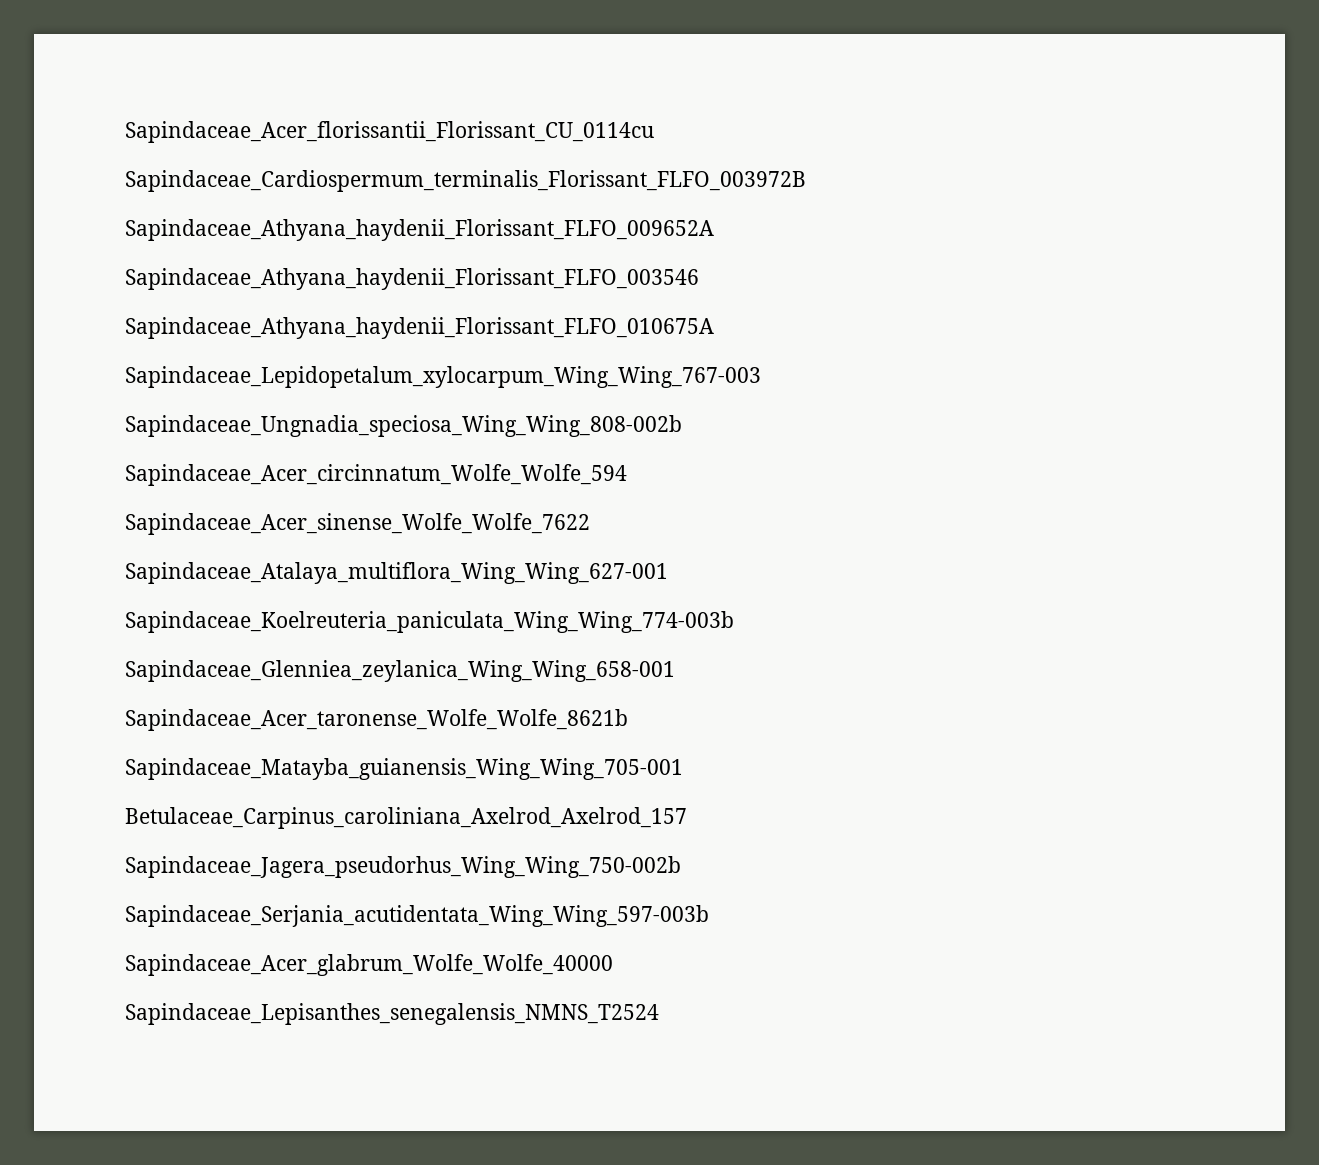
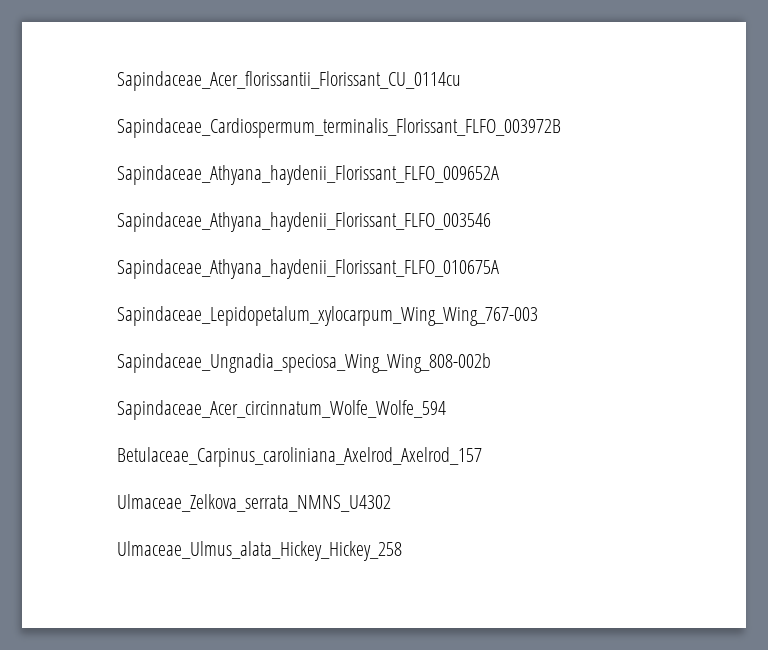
[125,513,590,535] [125,562,668,584] [125,611,734,633] [125,660,675,682] [125,709,628,731] [125,758,683,780] [125,807,687,829] [125,856,681,878] [125,905,709,927] [125,954,613,976] [125,1003,659,1025] Sapindaceae_Acer_sinense_Wolfe_Wolfe_7622 // Sapindaceae_Atalaya_multiflora_Wing_Wing_627-001 // Sapindaceae_Koelreuteria_paniculata_Wing_Wing_774-003b // Sapindaceae_Glenniea_zeylanica_Wing_Wing_658-001 // Sapindaceae_Acer_taronense_Wolfe_Wolfe_8621b // Sapindaceae_Matayba_guianensis_Wing_Wing_705-001 // Betulaceae_Carpinus_caroliniana_Axelrod_Axelrod_157 // Sapindaceae_Jagera_pseudorhus_Wing_Wing_750-002b // Sapindaceae_Serjania_acutidentata_Wing_Wing_597-003b // Sapindaceae_Acer_glabrum_Wolfe_Wolfe_40000 // Sapindaceae_Lepisanthes_senegalensis_NMNS_T2524 -> [117,447,482,467] [117,494,391,512] [117,541,402,561] Betulaceae_Carpinus_caroliniana_Axelrod_Axelrod_157 // Ulmaceae_Zelkova_serrata_NMNS_U4302 // Ulmaceae_Ulmus_alata_Hickey_Hickey_258

